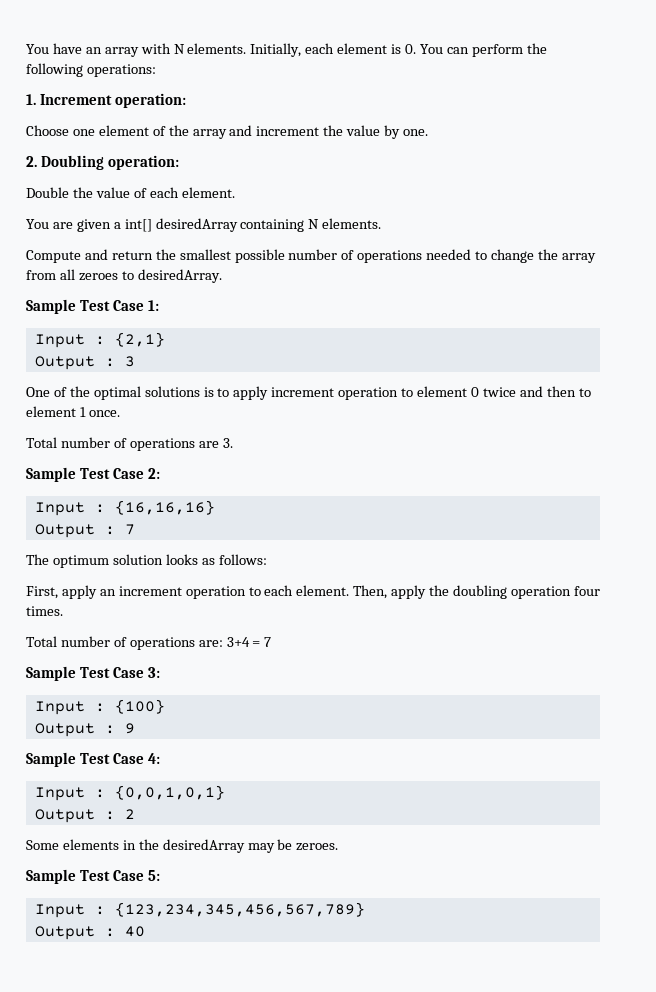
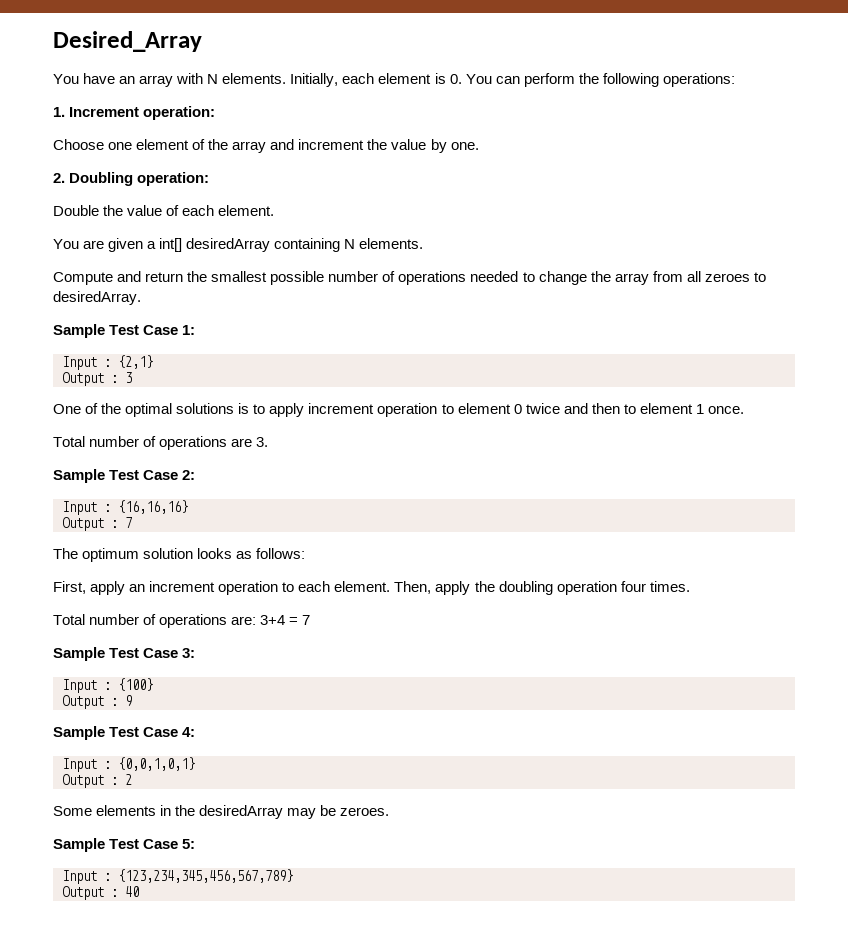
(26, 49) none -> [53,31,202,52] Desired_Array //

